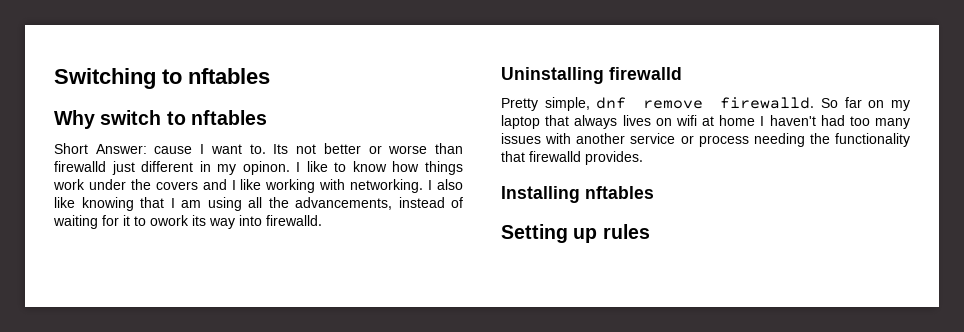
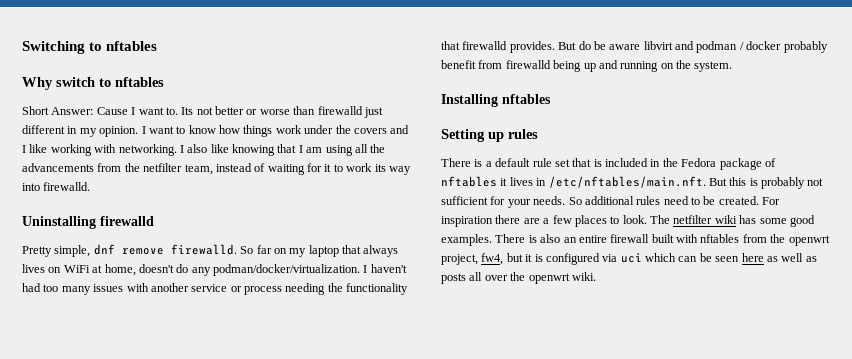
[154,146,193,154] cause -> [96,107,128,115] Cause
[242,161,328,175] opinon. I like -> [99,126,174,137] opinion. I want
[295,197,392,210] advancements, -> [22,163,213,175] advancements from the netfilter team,
[150,215,189,226] owork -> [346,163,373,172] work
[675,115,756,126] wifi at home -> [63,264,360,276] WiFi at home, doesn't do any podman/docker/virtualization.
(643, 158) none -> [558,41,828,53] [441,60,733,72] But do be aware libvirt and podman / docker probably benefit from firewalld being up and running on the system.
(650, 231) none -> [441,158,776,170] [441,176,824,189] [441,196,781,208] [441,215,815,227] [441,234,830,246] [441,253,817,265] [441,272,596,284] // There is a default rule set that is included in the Fedora package of nftables it lives in /etc/nftables/main.nft. But this is probably not sufficient for your needs. So additional rules need to be created. For inspiration there are a few places to look. The netfilter wiki has some good examples. There is also an entire firewall built with nftables from the openwrt project, fw4, but it is configured via uci which can be seen here as well as posts all over the openwrt wiki.

